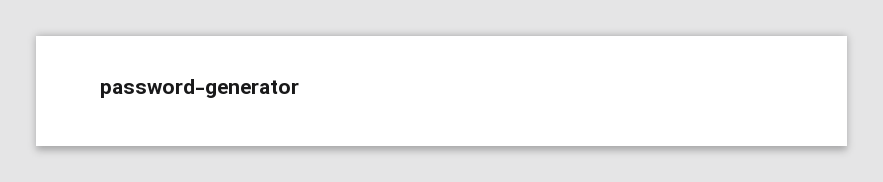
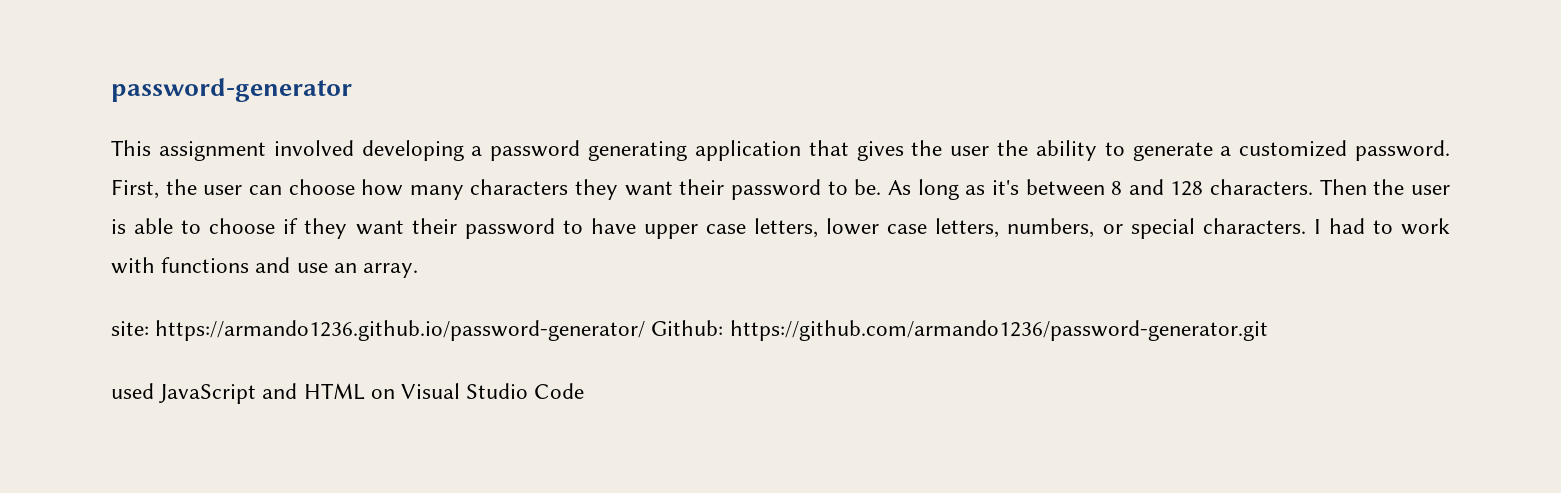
(299, 88) none -> [111,140,1450,161] [111,179,1451,200] [111,218,1450,239] [111,257,419,278] [111,320,1268,341] [111,383,585,404] // This assignment involved developing a password generating application that gives the user the ability to generate a customized password. First, the user can choose how many characters they want their password to be. As long as it's between 8 and 128 characters. Then the user is able to choose if they want their password to have upper case letters, lower case letters, numbers, or special characters. I had to work with functions and use an array. // site: https://armando1236.github.io/password-generator/ Github: https://github.com/armando1236/password-generator.git // used JavaScript and HTML on Visual Studio Code

